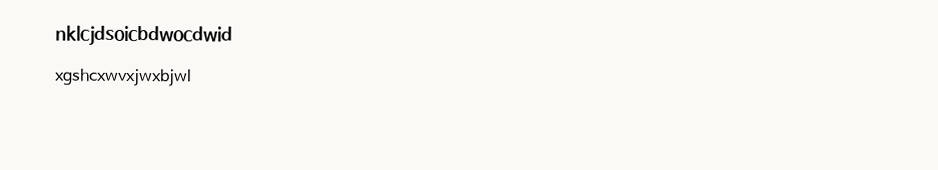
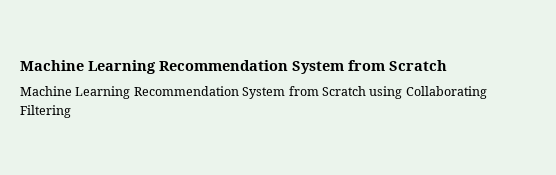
[55,25,233,47] [54,68,192,87] nklcjdsoicbdwocdwid // xgshcxwvxjwxbjwl -> [20,60,447,74] [20,86,487,99] [20,105,71,118] Machine Learning Recommendation System from Scratch // Machine Learning Recommendation System from Scratch using Collaborating Filtering

